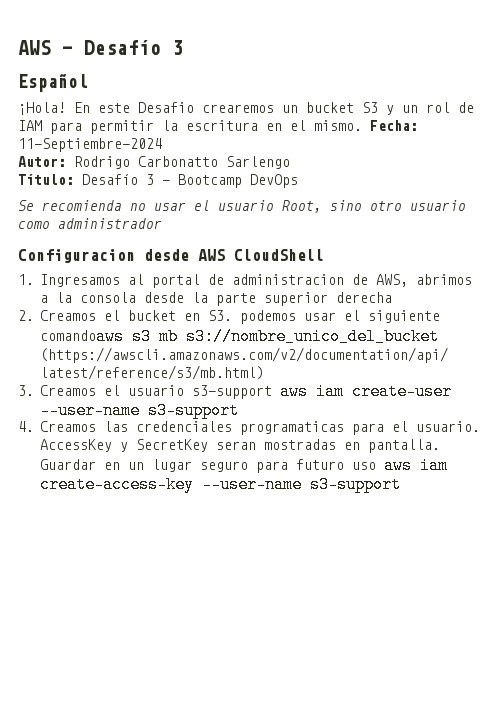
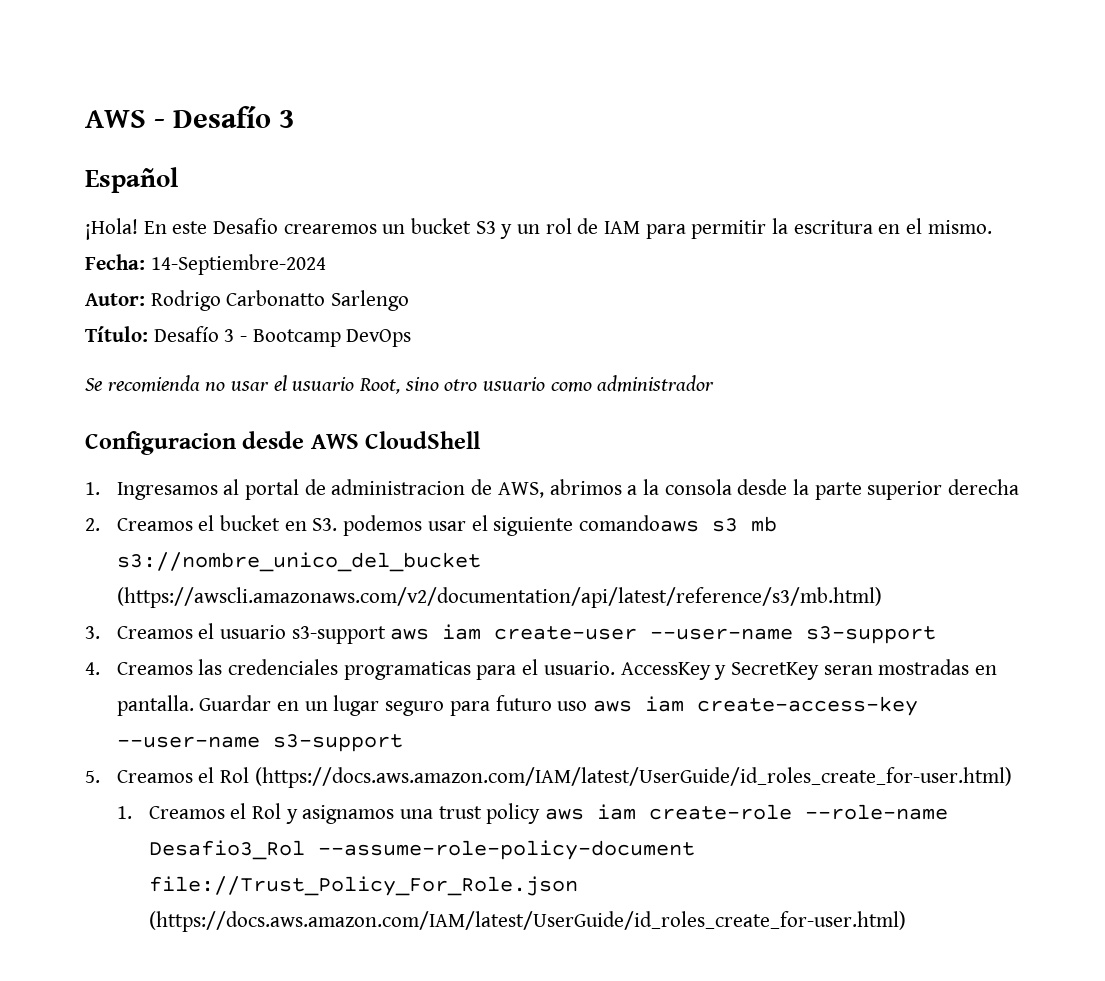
[18,138,162,152] 11-Septiembre-2024 -> [150,254,326,275] 14-Septiembre-2024
(401, 484) none -> [85,767,1012,788] [116,803,948,824] [148,840,695,860] [148,876,578,896] [148,911,906,932] // 5. Creamos el Rol (https://docs.aws.amazon.com/IAM/latest/UserGuide/id_roles_create_for-user.html) // 1. Creamos el Rol y asignamos una trust policy aws iam create-role --role-name Desafio3_Rol --assume-role-policy-document file://Trust_Policy_For_Role.json (https://docs.aws.amazon.com/IAM/latest/UserGuide/id_roles_create_for-user.html)

